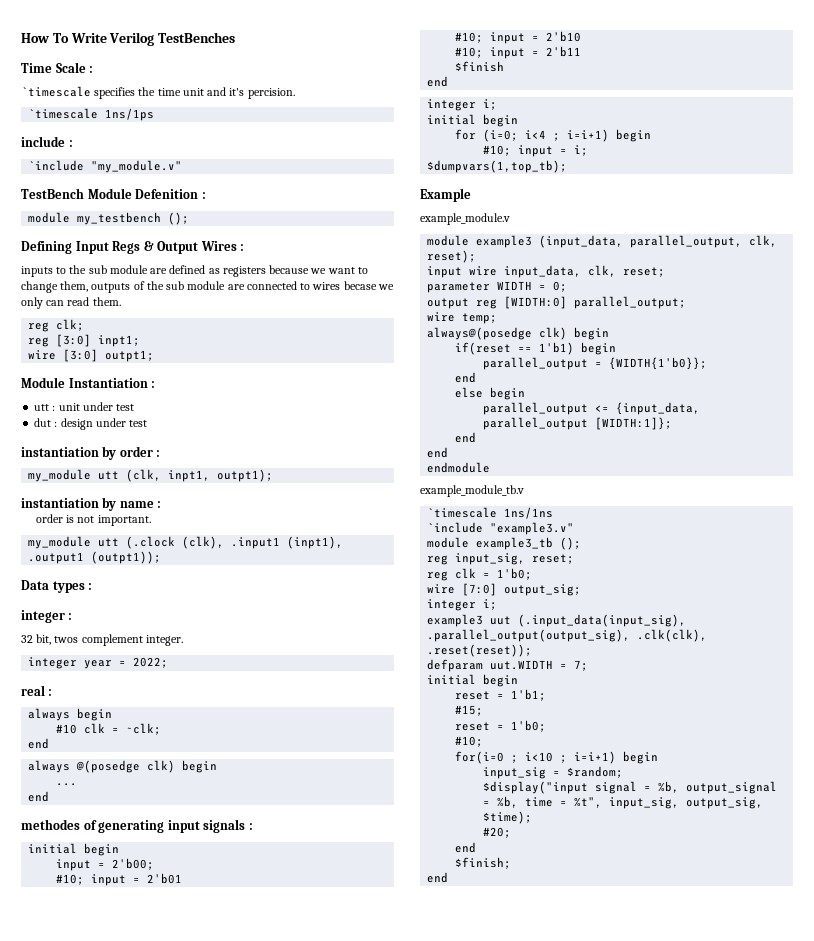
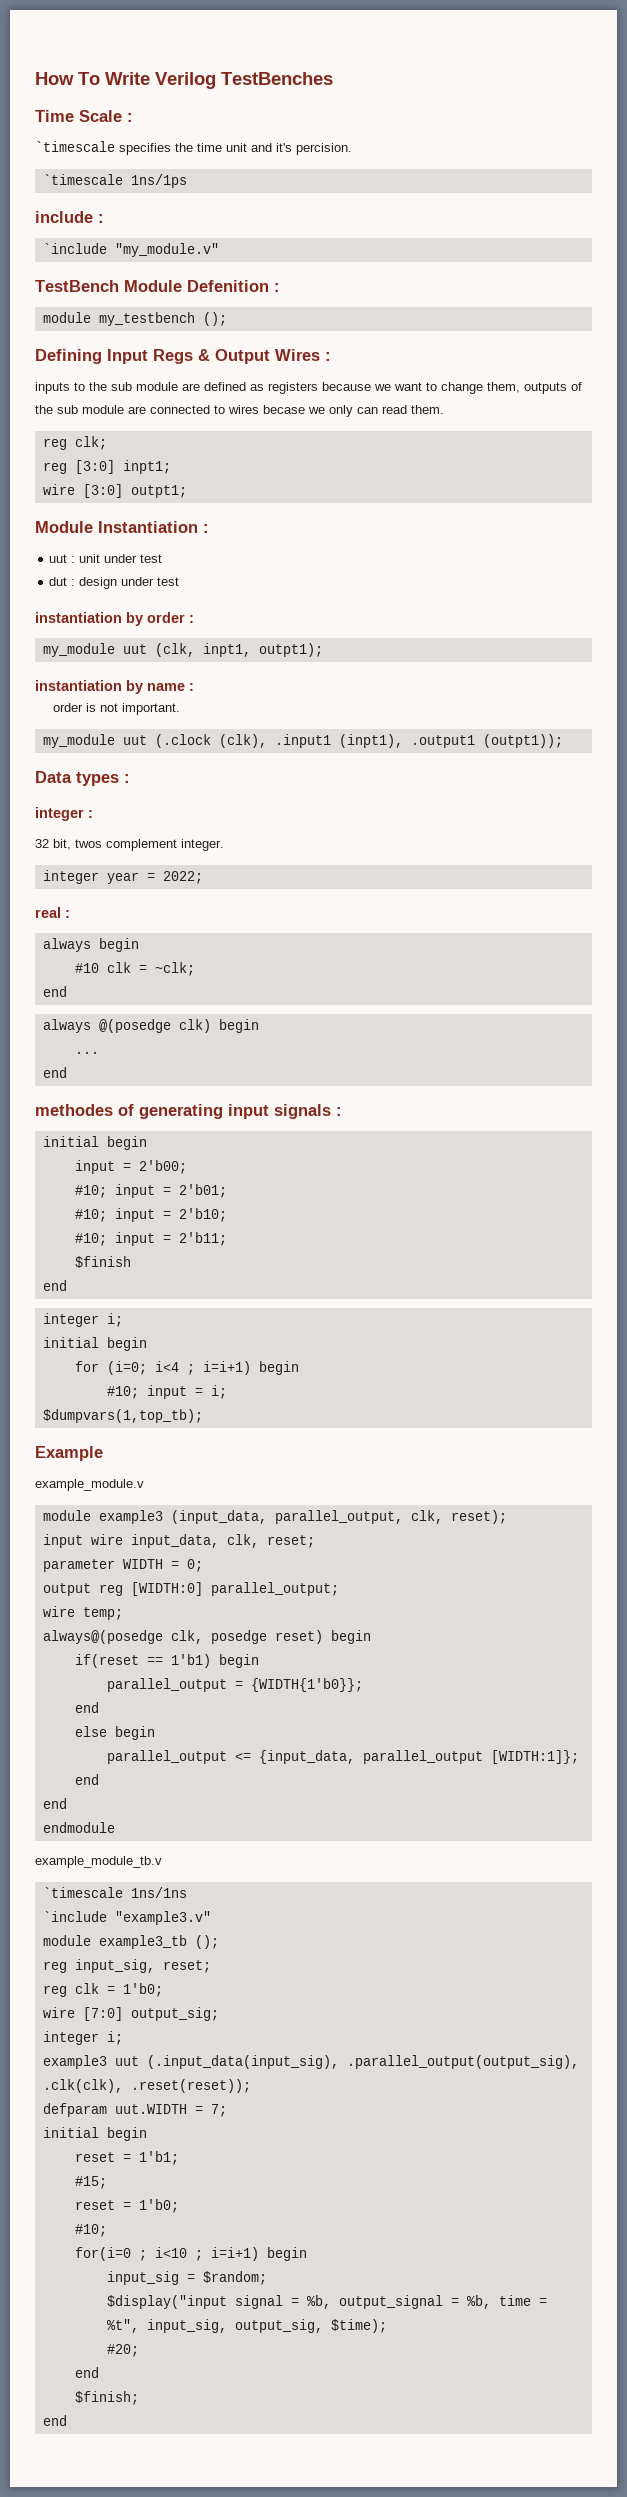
[34,404,50,411] utt -> [49,554,68,563] uut
[98,471,120,480] utt -> [122,644,147,654] uut
[98,538,120,547] utt -> [122,735,147,745] uut
[147,873,183,884] [455,31,582,44] [455,46,582,59] 2'b01 // #10; input = 2'b10 // #10; input = 2'b11 -> [178,1184,227,1198] [74,1208,227,1222] [74,1232,227,1246] 2'b01; // #10; input = 2'b10; // #10; input = 2'b11;
[539,327,568,340] clk) -> [170,1630,323,1644] clk, posedge reset)

